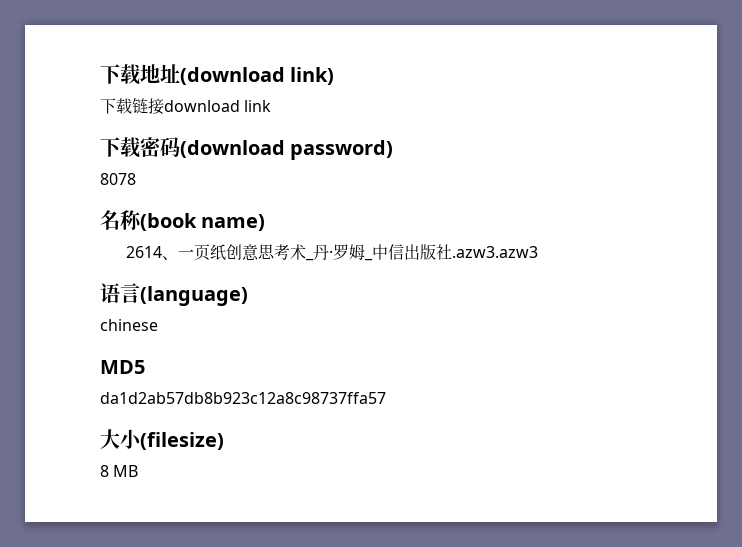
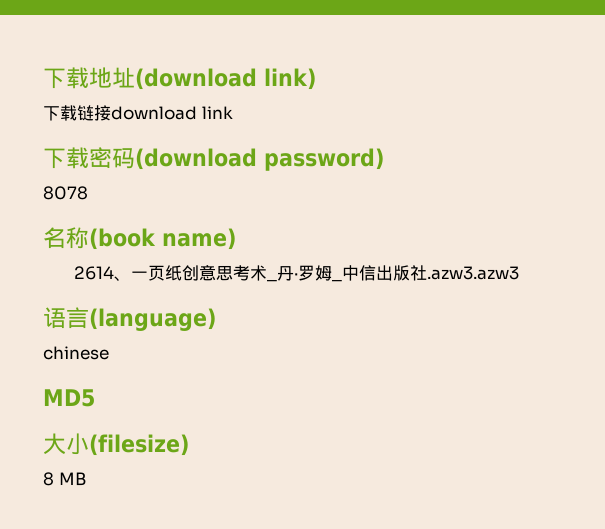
[100,392,386,404] // da1d2ab57db8b923c12a8c98737ffa57 -> (95, 398) none

